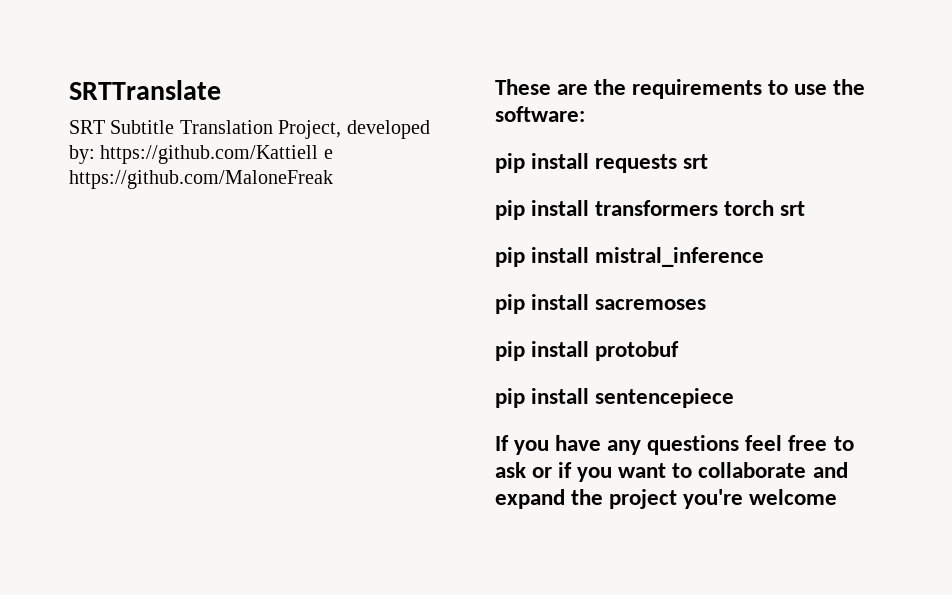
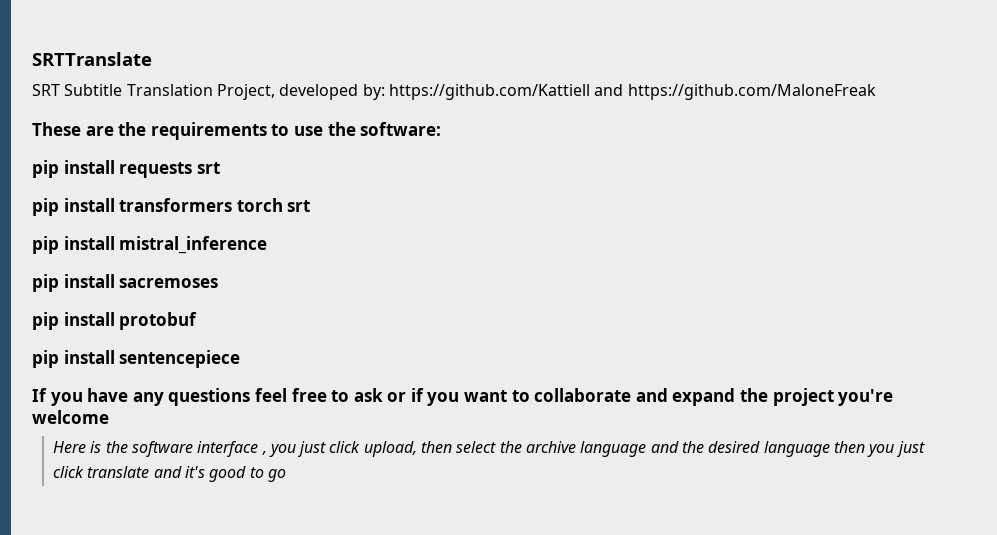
[323,149,333,159] e -> [594,84,624,96] and
(838, 497) none -> [52,441,925,457] [52,466,286,482] // Here is the software interface , you just click upload, then select the archive language and the desired language then you just click translate and it's good to go

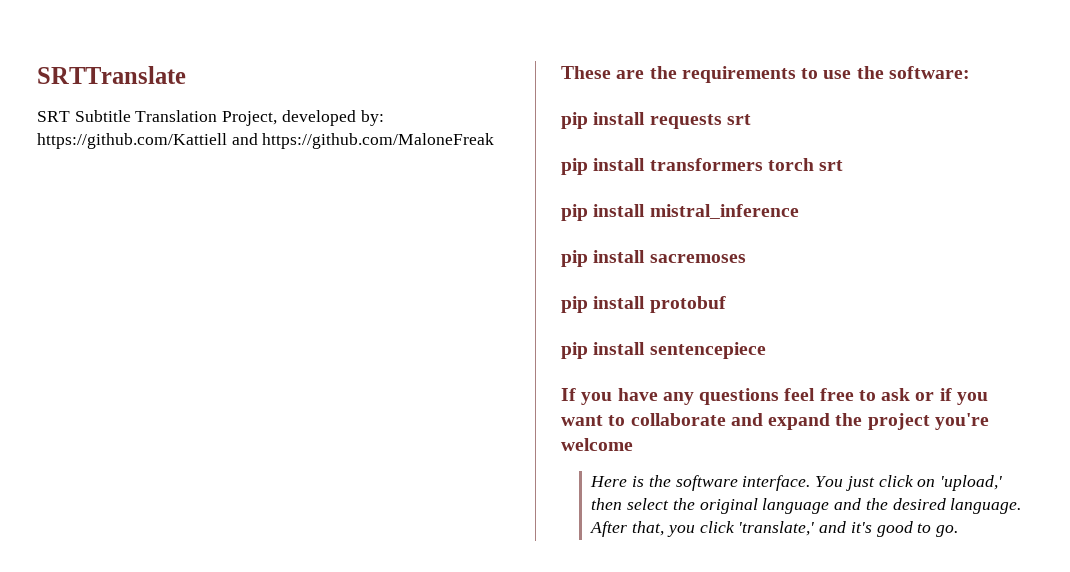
[197,441,417,457] interface , you just click upload, -> [742,475,1002,491] interface. You just click on 'upload,'
[526,441,577,453] archive -> [699,498,758,514] original
[763,441,925,457] [52,466,150,478] language then you just click translate -> [950,498,1022,514] [590,521,815,537] language. After that, you click 'translate,'
[267,469,286,482] go -> [935,525,958,537] go.

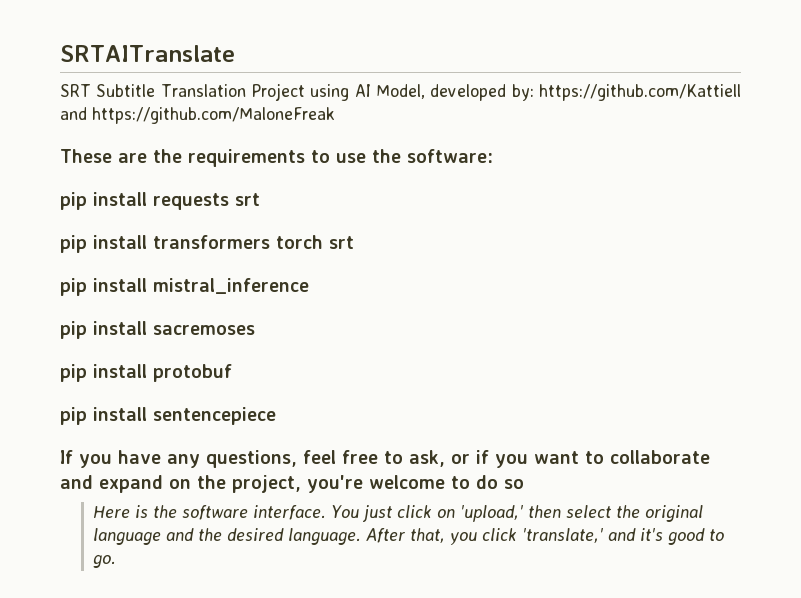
[37,66,186,84] SRTTranslate -> [60,45,235,62] SRTAITranslate
[222,111,278,126] Project, -> [250,83,426,101] Project using AI Model,
[699,388,780,405] questions -> [206,450,297,468] questions,
[881,388,911,401] ask -> [409,450,445,467] ask,
[835,413,930,430] the project -> [169,475,301,493] on the project,
(633, 444) none -> [451,475,524,489] to do so

